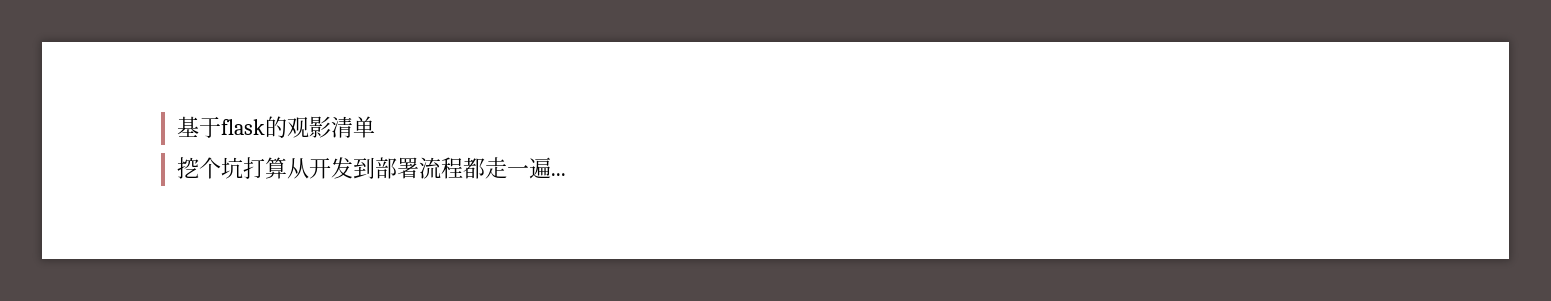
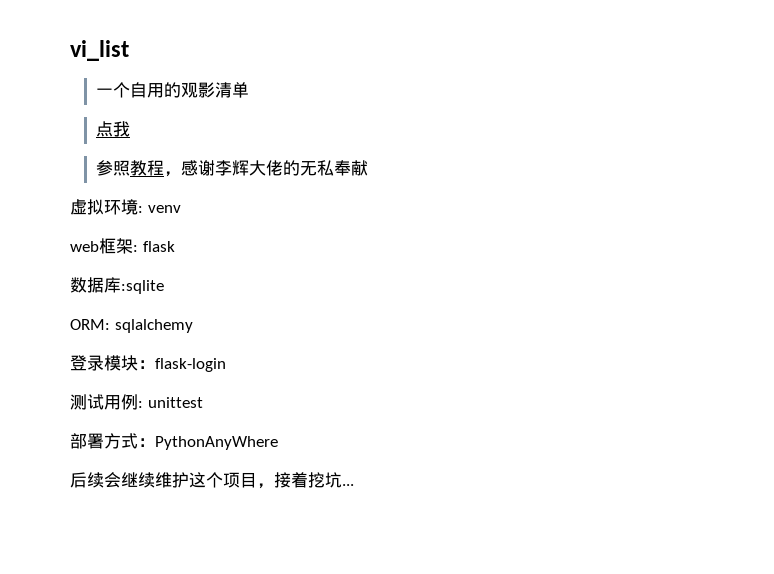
[176,116,265,138] 基于flask -> [70,40,129,61] [96,82,165,98] vi_list // 一个自用
[176,157,551,179] 挖个坑打算从开发到部署流程都走一遍 -> [96,121,131,137] [96,160,369,177] [70,199,181,215] [70,238,175,254] [70,277,164,294] [70,319,193,333] [70,355,226,372] [70,394,203,410] [70,433,278,450] [70,472,342,489] 点我 // 参照教程，感谢李辉大佬的无私奉献 // 虚拟环境: venv // web框架: flask // 数据库:sqlite // ORM: sqlalchemy // 登录模块：flask-login // 测试用例: unittest // 部署方式：PythonAnyWhere // 后续会继续维护这个项目，接着挖坑

